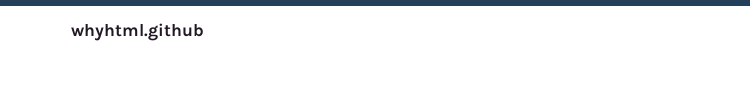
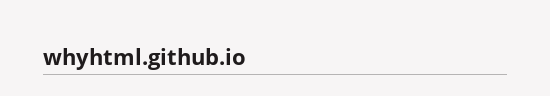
[71,23,204,41] whyhtml.github -> [43,48,246,70] whyhtml.github.io

